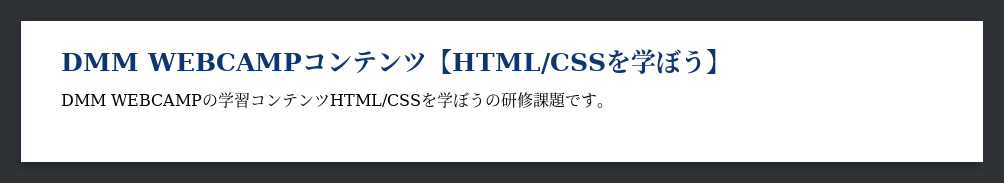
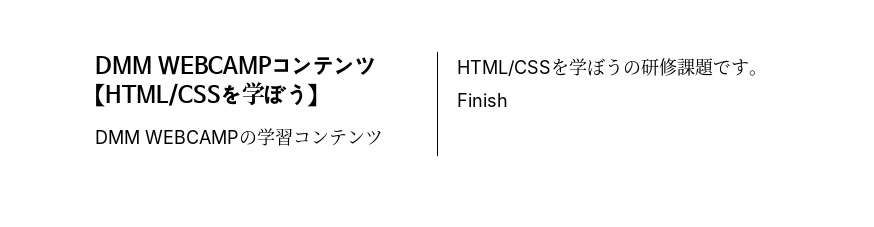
(613, 105) none -> [457,93,508,107] Finish

